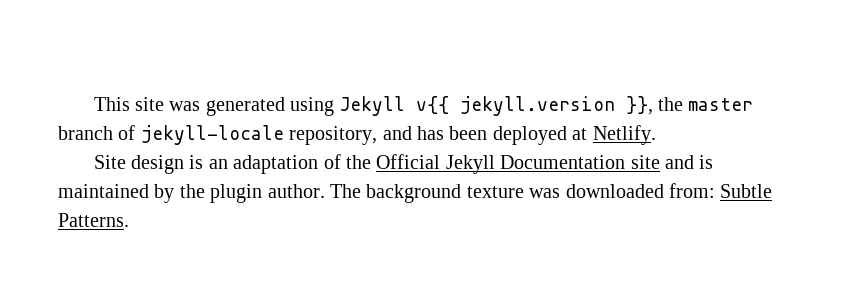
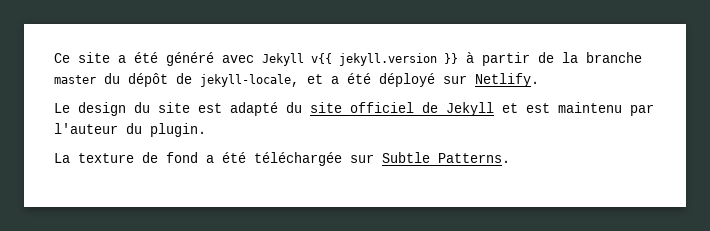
[93,96,754,116] [58,125,656,145] [93,154,714,174] [58,183,715,203] This site was generated using Jekyll v{{ jekyll.version }}, the master branch of jekyll-locale repository, and has been deployed at Netlify. // Site design is an adaptation of the Official Jekyll Documentation site and is maintained by the plugin author. The background texture was downloaded from: -> [54,52,642,66] [54,73,539,87] [54,102,654,116] [54,123,206,137] [54,152,374,166] Ce site a été généré avec Jekyll v{{ jekyll.version }} à partir de la branche master du dépôt de jekyll-locale, et a été déployé sur Netlify. // Le design du site est adapté du site officiel de Jekyll et est maintenu par l'auteur du plugin. // La texture de fond a été téléchargée sur

